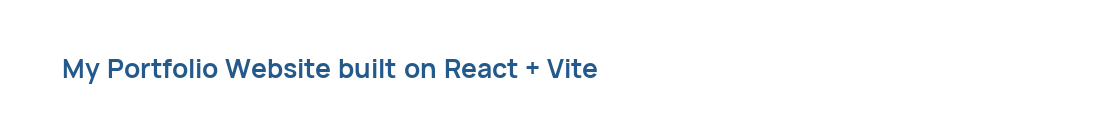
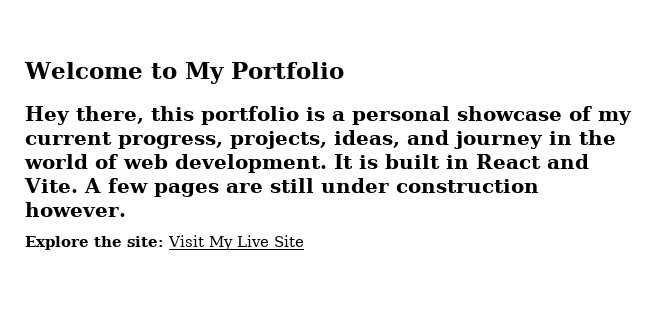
(62, 71) none -> [24,62,177,79] Welcome to
[225,59,599,78] Website built on React + Vite -> [25,106,632,125] [25,130,616,149] [24,154,589,173] [24,178,539,197] [25,202,126,217] [25,235,304,250] // Hey there, this portfolio is a personal showcase of my current progress, projects, ideas, and journey in the world of web development. It is built in React and Vite. A few pages are still under construction however. // Explore the site: Visit My Live Site

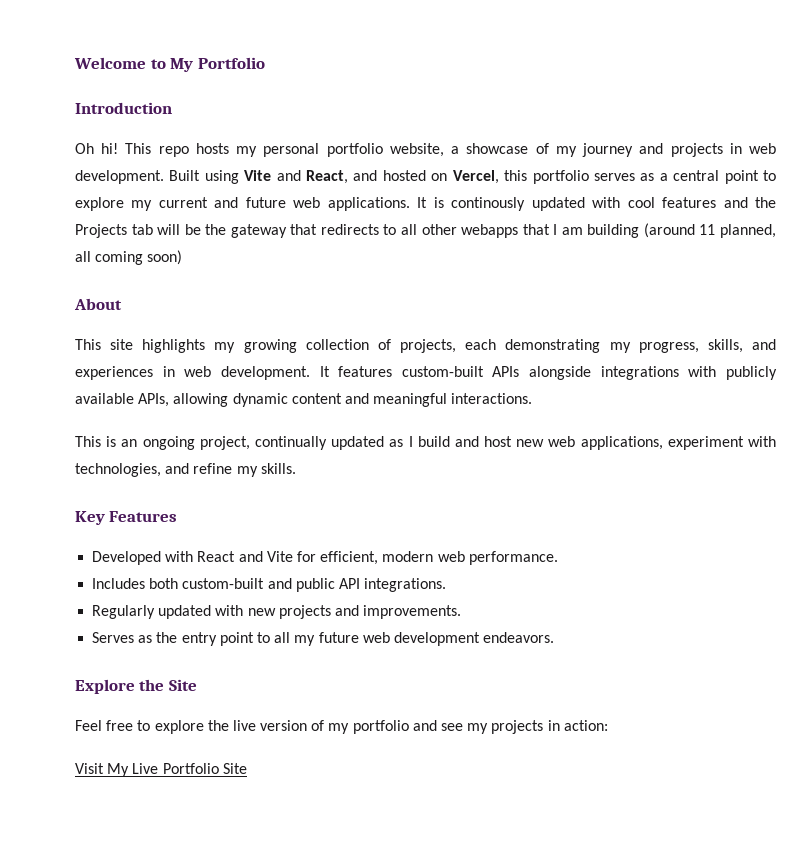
[25,106,632,125] [25,130,616,149] [24,154,589,173] [24,178,539,197] [25,202,126,217] [25,236,164,250] Hey there, this portfolio is a personal showcase of my current progress, projects, ideas, and journey in the world of web development. It is built in React and Vite. A few pages are still under construction however. // Explore the site: -> [75,102,172,114] [75,143,777,157] [75,170,776,184] [75,197,777,211] [75,223,776,238] [75,250,183,265] [74,298,122,310] [75,339,777,353] [75,366,777,380] [75,393,533,407] [75,436,776,450] [75,463,296,477] [75,511,178,525] [92,551,558,565] [92,578,447,592] [92,605,462,619] [92,632,555,646] [75,679,197,694] [75,720,608,734] Introduction // Oh hi! This repo hosts my personal portfolio website, a showcase of my journey and projects in web development. Built using Vite and React, and hosted on Vercel, this portfolio serves as a central point to explore my current and future web applications. It is continously updated with cool features and the Projects tab will be the gateway that redirects to all other webapps that I am building (around 11 planned, all coming soon) // About // This site highlights my growing collection of projects, each demonstrating my progress, skills, and experiences in web development. It features custom-built APIs alongside integrations with publicly available APIs, allowing dynamic content and meaningful interactions. // This is an ongoing project, continually updated as I build and host new web applications, experiment with technologies, and refine my skills. // Key Features // Developed with React and Vite for efficient, modern web performance. // Includes both custom-built and public API integrations. // Regularly updated with new projects and improvements. // Serves as the entry point to all my future web development endeavors. // Explore the Site // Feel free to explore the live version of my portfolio and see my projects in action: //
(269, 241) none -> [162,763,219,774] Portfolio

